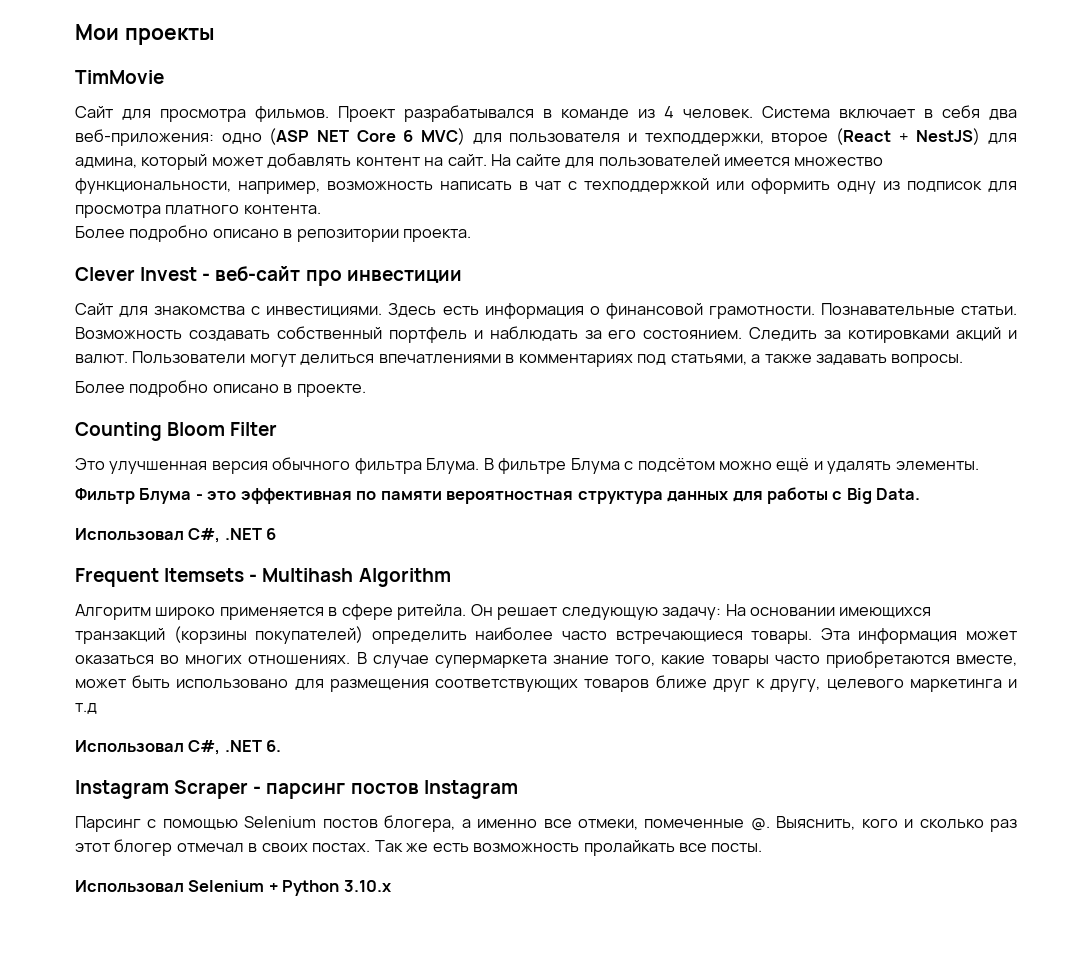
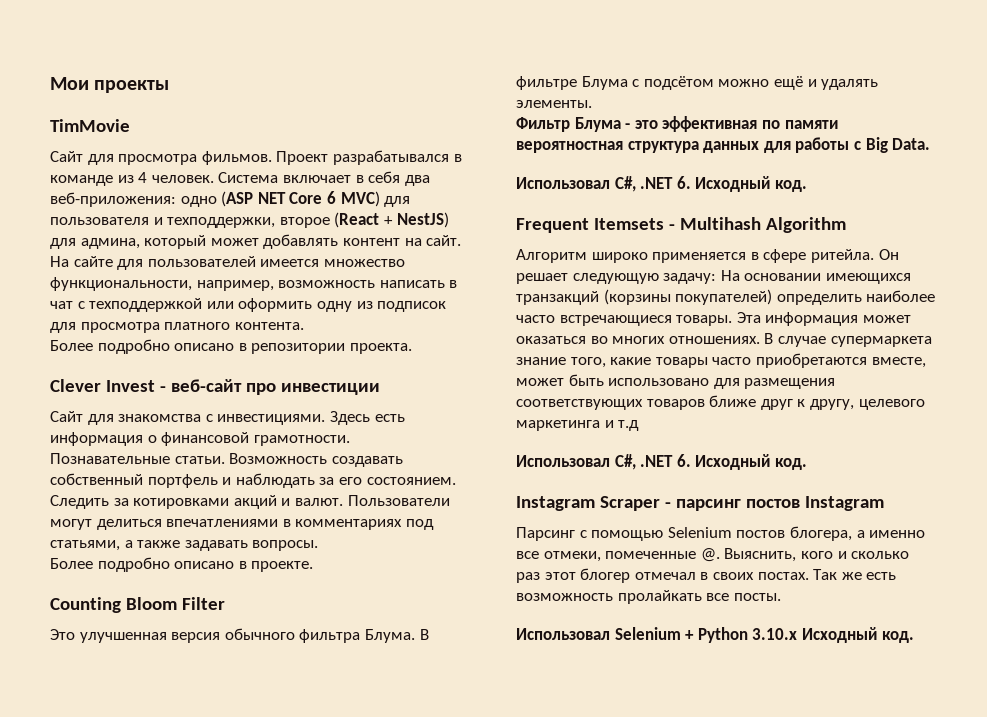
[266,528,277,540] 6 -> [676,176,807,192] 6. Исходный код.
(282, 746) none -> [695,454,807,470] Исходный код.
(391, 886) none -> [801,627,914,643] Исходный код.

